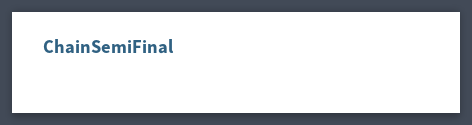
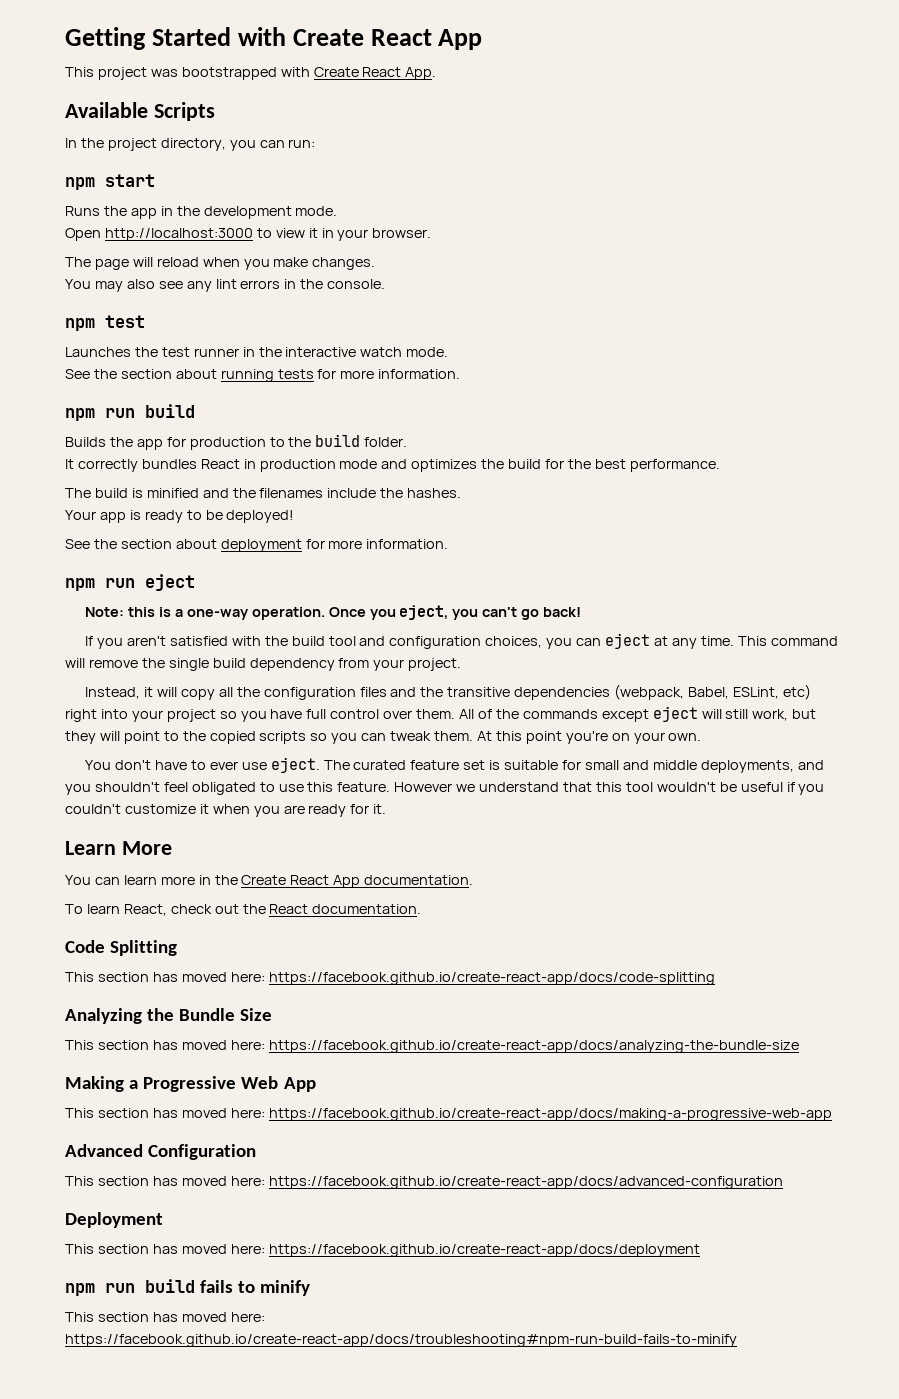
[43,39,174,54] ChainSemiFinal -> [65,27,483,50] [65,67,437,80] [65,102,215,121] [65,138,316,151] [65,174,155,190] [65,206,338,219] [65,228,432,241] [65,257,376,270] [65,279,386,292] [65,315,145,331] [65,347,449,357] [65,369,461,382] [65,404,195,421] [65,434,408,450] [65,459,720,472] [65,488,462,498] [65,510,295,523] [65,539,449,552] [65,574,195,591] [85,605,582,620] [85,633,838,649] [65,658,462,671] [85,684,811,700] [65,706,817,722] [65,731,702,744] [85,757,824,773] [65,782,825,795] [65,804,387,817] [65,841,172,855] [65,875,474,888] [65,904,422,916] [65,940,178,956] [65,972,715,985] [65,1008,273,1024] [65,1040,799,1053] [65,1076,316,1092] [65,1108,832,1121] [65,1144,257,1160] [65,1176,783,1189] [65,1212,163,1228] [65,1244,700,1257] [65,1279,311,1296] [65,1312,265,1322] [65,1334,737,1347] Getting Started with Create React App // This project was bootstrapped with Create React App. // Available Scripts // In the project directory, you can run: // npm start // Runs the app in the development mode. // Open http://localhost:3000 to view it in your browser. // The page will reload when you make changes. // You may also see any lint errors in the console. // npm test // Launches the test runner in the interactive watch mode. // See the section about running tests for more information. // npm run build // Builds the app for production to the build folder. // It correctly bundles React in production mode and optimizes the build for the best performance. // The build is minified and the filenames include the hashes. // Your app is ready to be deployed! // See the section about deployment for more information. // npm run eject // Note: this is a one-way operation. Once you eject, you can't go back! // If you aren't satisfied with the build tool and configuration choices, you can eject at any time. This command will remove the single build dependency from your project. // Instead, it will copy all the configuration files and the transitive dependencies (webpack, Babel, ESLint, etc) right into your project so you have full control over them. All of the commands except eject will still work, but they will point to the copied scripts so you can tweak them. At this point you're on your own. // You don't have to ever use eject. The curated feature set is suitable for small and middle deployments, and you shouldn't feel obligated to use this feature. However we understand that this tool wouldn't be useful if you couldn't customize it when you are ready for it. // Learn More // You can learn more in the Create React App documentation. // To learn React, check out the React documentation. // Code Splitting // This section has moved here: https://facebook.github.io/create-react-app/docs/code-splitting // Analyzing the Bundle Size // This section has moved here: https://facebook.github.io/create-react-app/docs/analyzing-the-bundle-size // Making a Progressive Web App // This section has moved here: https://facebook.github.io/create-react-app/docs/making-a-progressive-web-app // Advanced Configuration // This section has moved here: https://facebook.github.io/create-react-app/docs/advanced-configuration // Deployment // This section has moved here: https://facebook.github.io/create-react-app/docs/deployment // npm run build fails to minify // This section has moved here: https://facebook.github.io/create-react-app/docs/troubleshooting#npm-run-build-fails-to-minify

